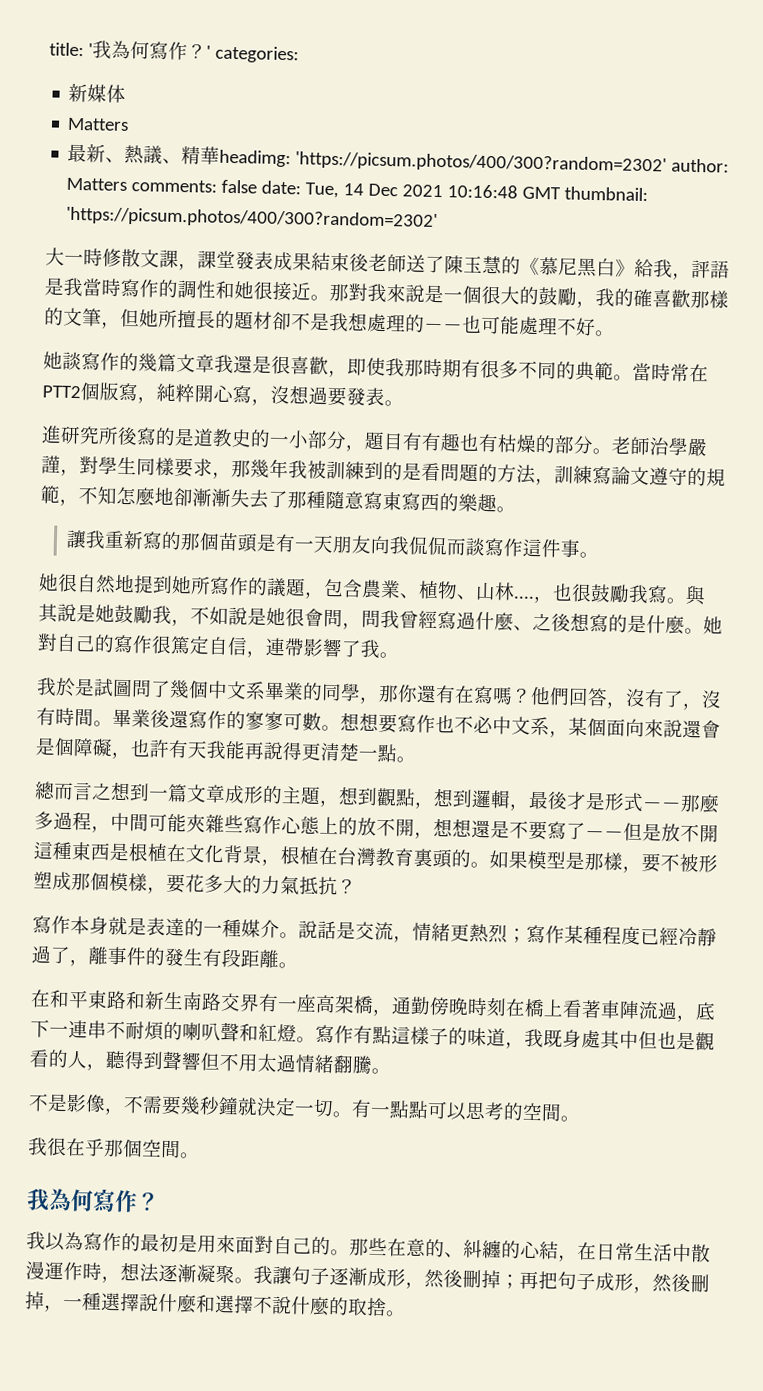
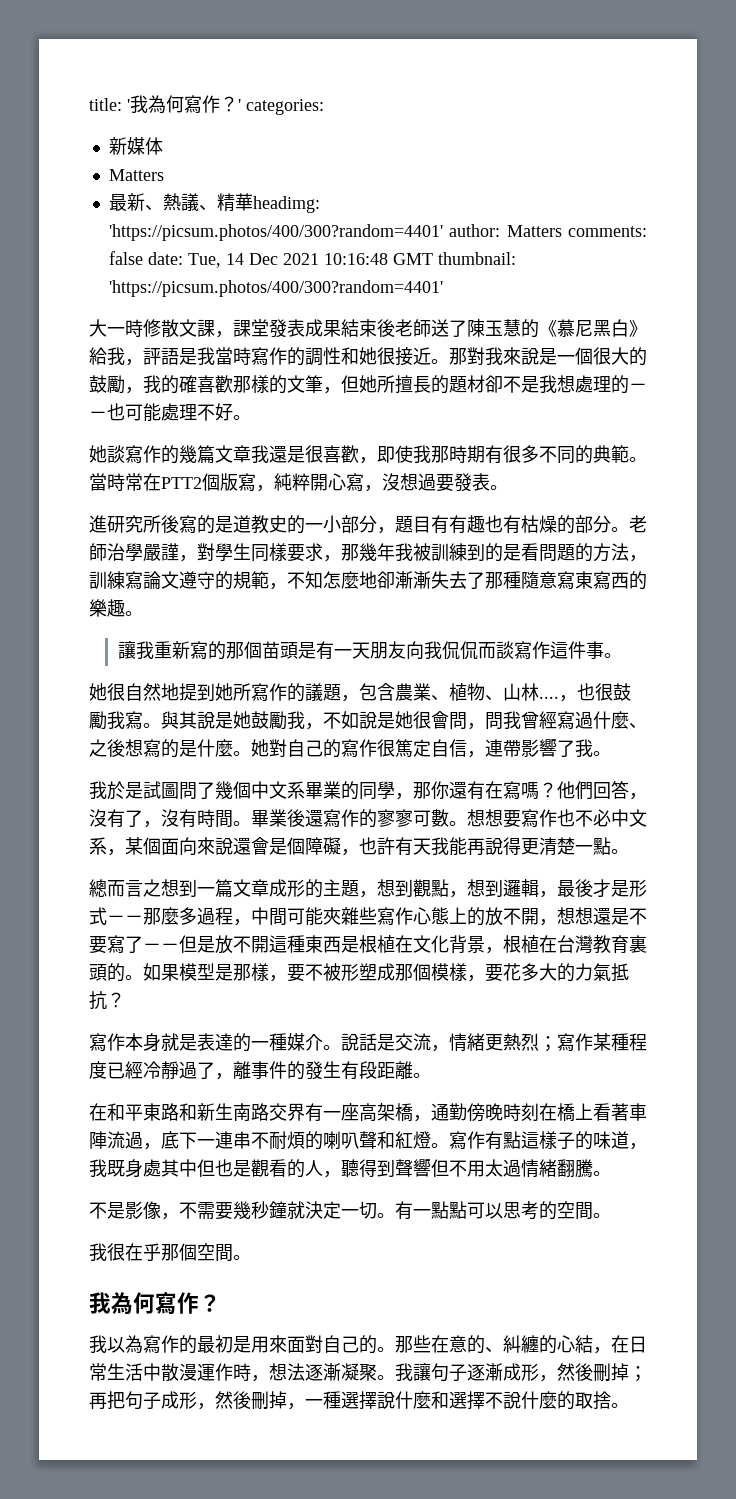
[295,151,668,175] 'https://picsum.photos/400/300?random=2302' -> [108,224,443,241] 'https://picsum.photos/400/300?random=4401'
[66,206,439,231] 'https://picsum.photos/400/300?random=2302' -> [108,280,443,297] 'https://picsum.photos/400/300?random=4401'

